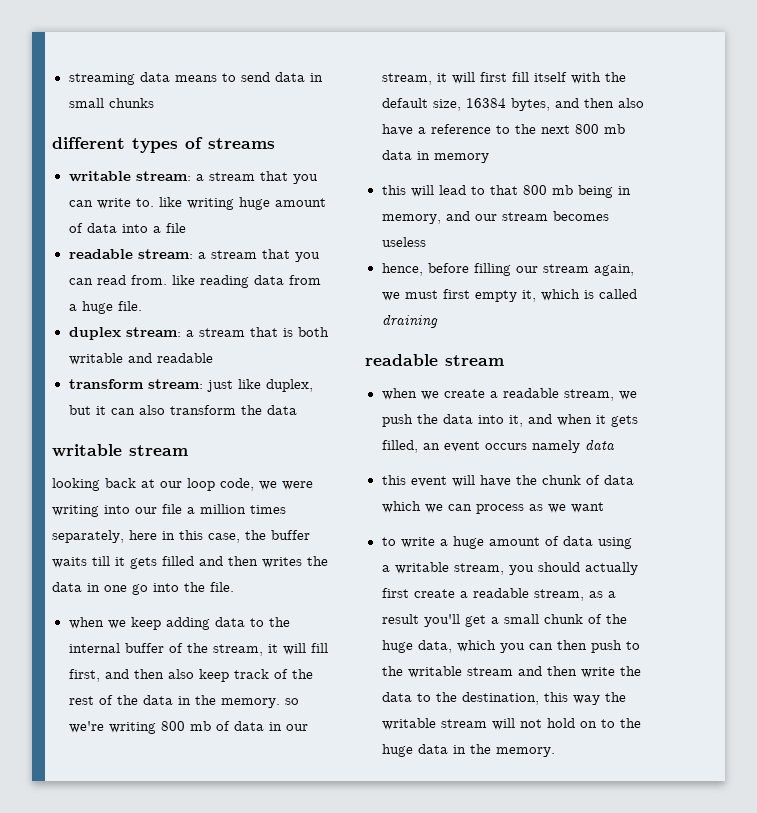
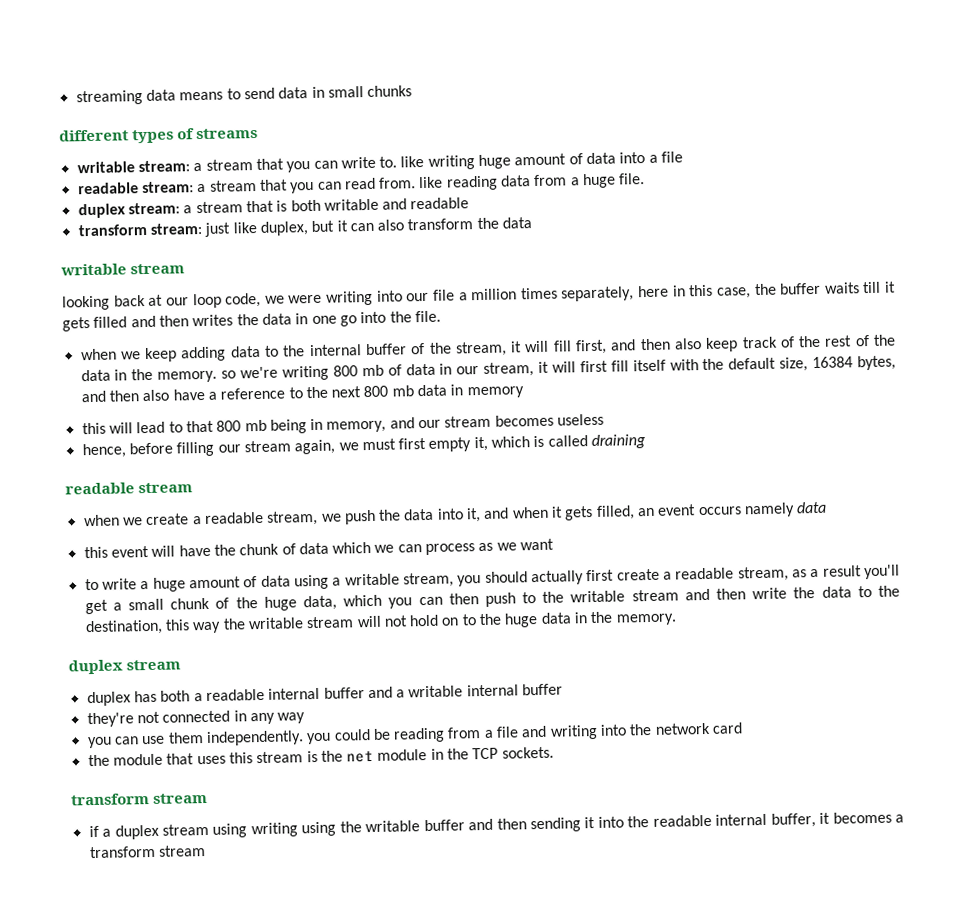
(555, 752) none -> [68,659,182,675] [86,683,564,707] [86,710,306,728] [87,722,744,749] [87,746,554,767] [71,792,209,806] [88,811,904,840] [88,845,206,859] // duplex stream // duplex has both a readable internal buffer and a writable internal buffer // they're not connected in any way // you can use them independently. you could be reading from a file and writing into the network card // the module that uses this stream is the net module in the TCP sockets. // transform stream // if a duplex stream using writing using the writable buffer and then sending it into the readable internal buffer, it becomes a transform stream

